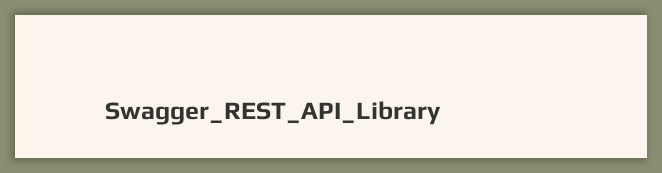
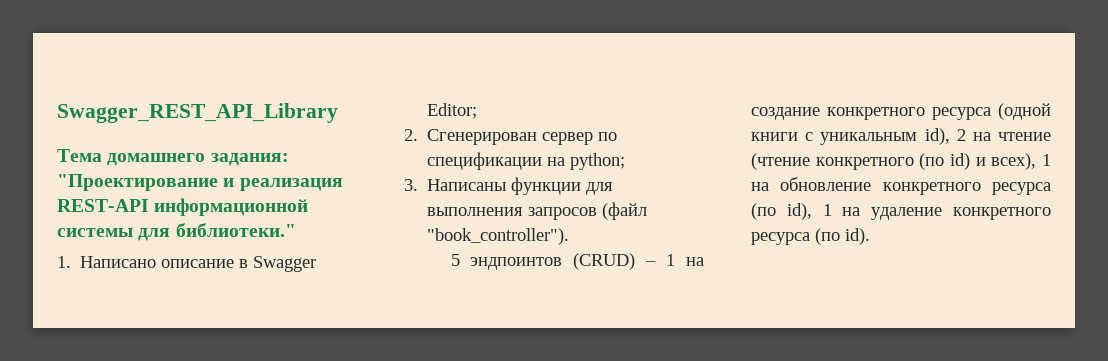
(441, 113) none -> [57,149,289,166] [57,174,343,191] [57,198,309,216] [57,223,296,241] [57,256,317,272] [427,103,478,119] [404,129,618,145] [427,152,626,170] [404,177,614,195] [427,202,648,220] [427,228,570,245] [450,253,704,270] [751,103,1051,120] [751,128,1051,145] [751,153,1051,170] [751,177,1051,195] [751,203,1051,220] [751,228,870,245] // Тема домашнего задания: "Проектирование и реализация REST-API информационной системы для библиотеки." // 1. Написано описание в Swagger Editor; // 2. Сгенерирован сервер по спецификации на python; // 3. Написаны функции для выполнения запросов (файл "book_controller"). // 5 эндпоинтов (CRUD) – 1 на создание конкретного ресурса (одной книги с уникальным id), 2 на чтение (чтение конкретного (по id) и всех), 1 на обновление конкретного ресурса (по id), 1 на удаление конкретного ресурса (по id).

